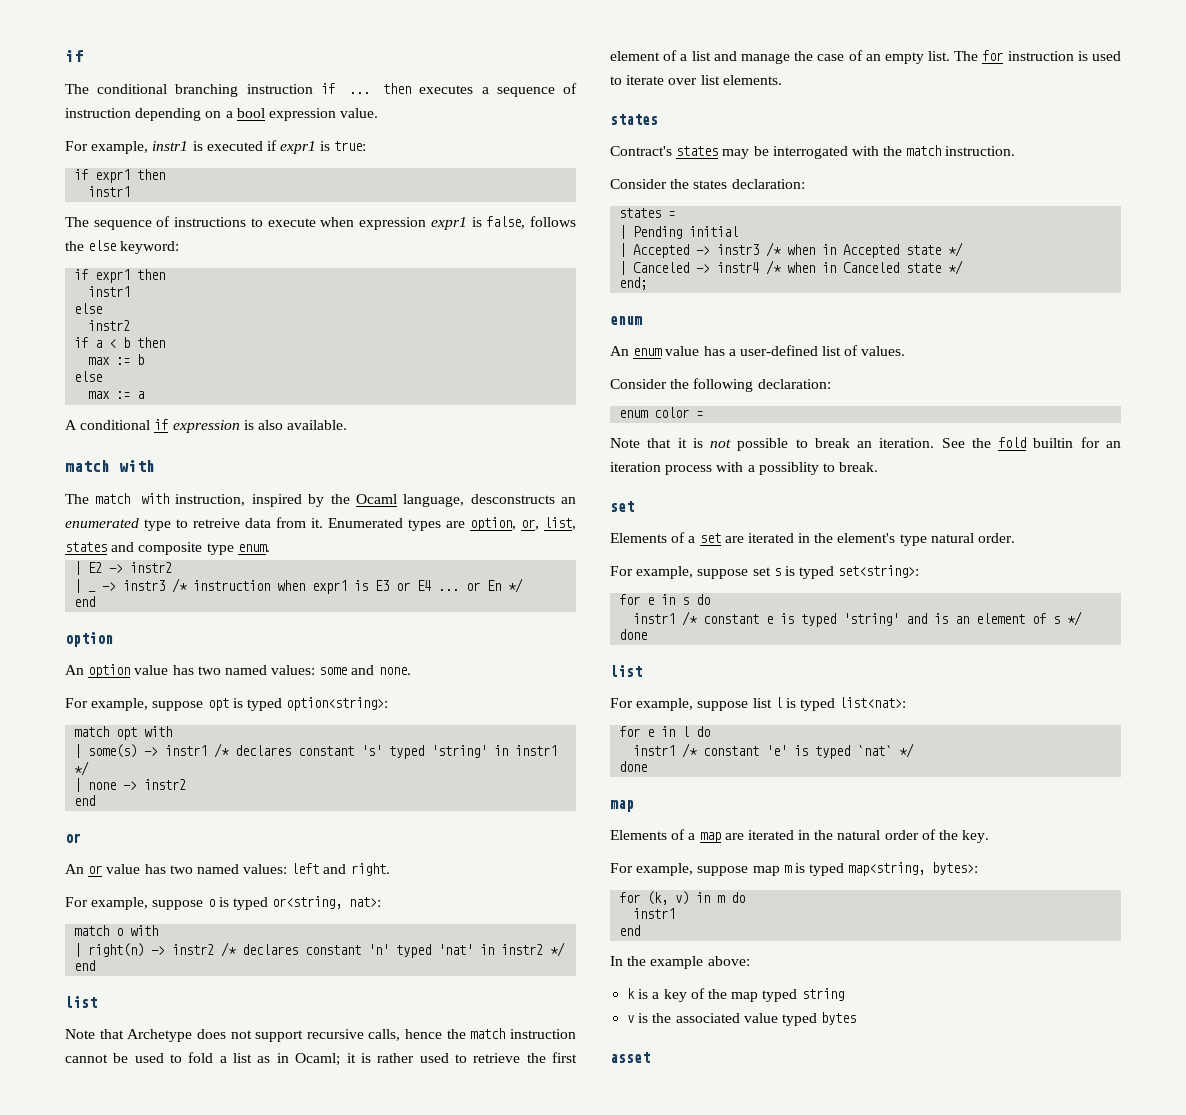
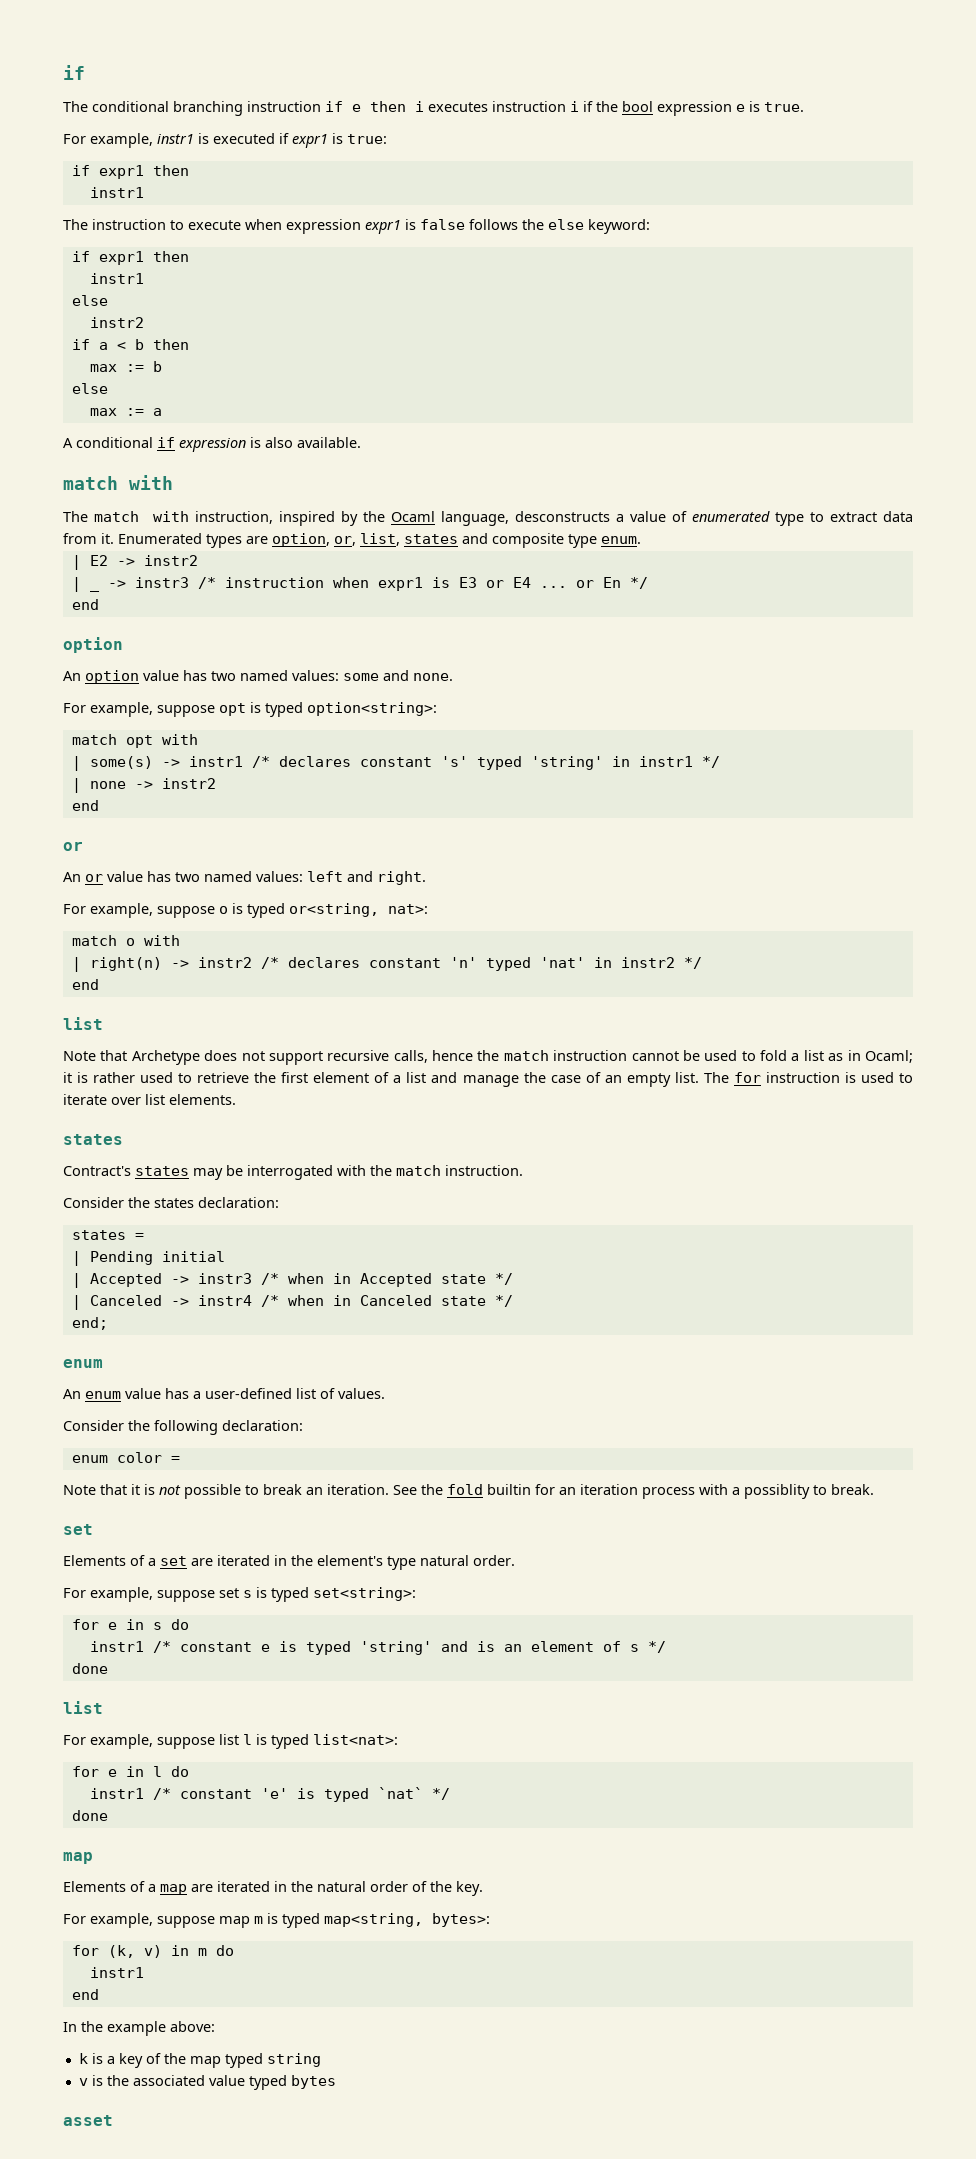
[348,83,577,97] [65,108,379,121] ... then executes a sequence of instruction depending on a bool expression value. -> [352,101,804,116] e then i executes instruction i if the bool expression e is true.
[93,216,247,230] sequence of instructions -> [92,219,166,230] instruction
[486,216,526,229] false, -> [420,219,465,230] false
[561,497,576,504] an -> [615,511,687,522] a value of
[193,518,240,528] retreive -> [829,512,877,522] extract

